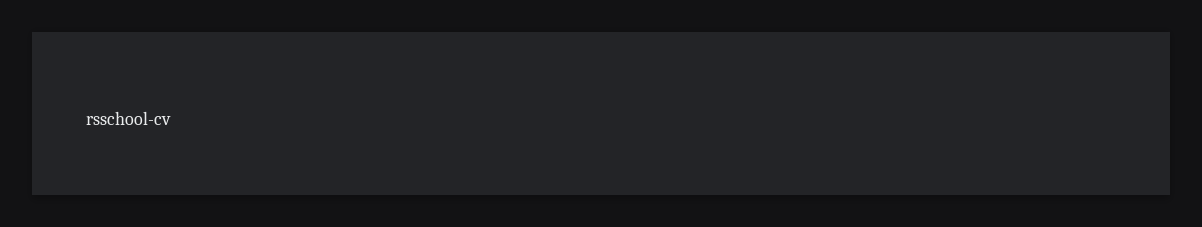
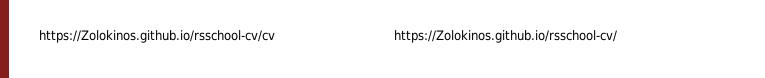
[86,111,171,125] rsschool-cv -> [39,30,617,43] https://Zolokinos.github.io/rsschool-cv/cv https://Zolokinos.github.io/rsschool-cv/

